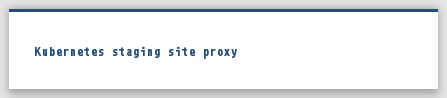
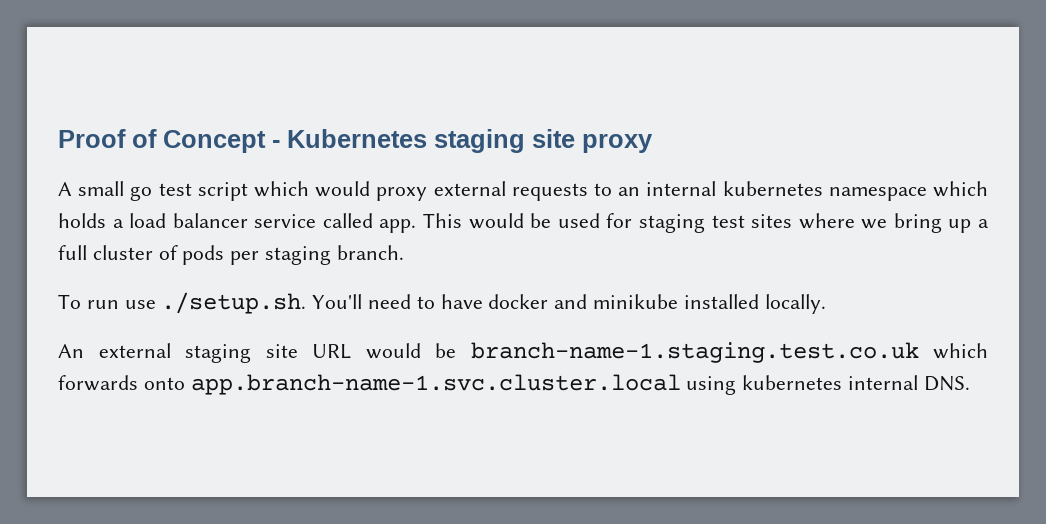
(34, 51) none -> [58,129,280,153] Proof of Concept -
(237, 53) none -> [58,181,989,201] [58,213,989,233] [58,245,404,265] [58,292,826,314] [58,342,988,363] [58,374,970,395] // A small go test script which would proxy external requests to an internal kubernetes namespace which holds a load balancer service called app. This would be used for staging test sites where we bring up a full cluster of pods per staging branch. // To run use ./setup.sh. You'll need to have docker and minikube installed locally. // An external staging site URL would be branch-name-1.staging.test.co.uk which forwards onto app.branch-name-1.svc.cluster.local using kubernetes internal DNS.

